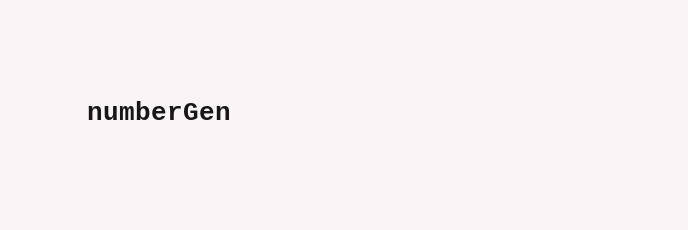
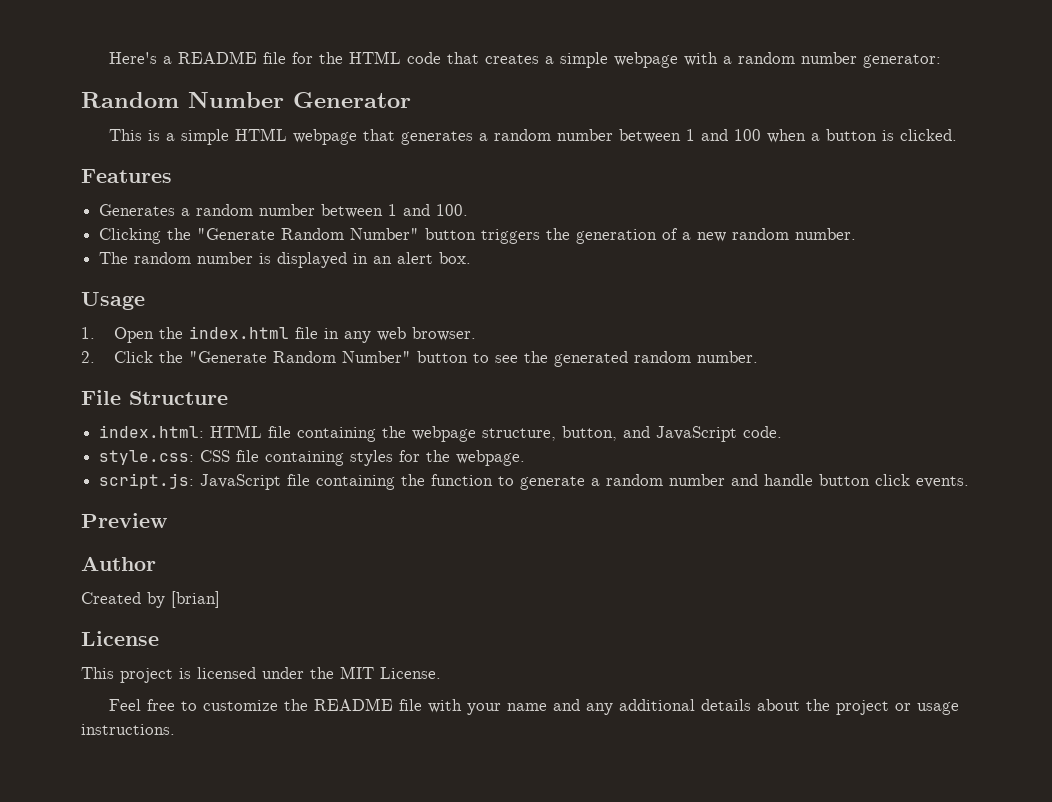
[87,101,231,120] numberGen -> [108,51,941,68] [81,92,411,108] [108,128,957,145] [81,169,172,183] [99,204,469,218] [99,228,857,244] [99,252,472,268] [81,292,145,310] [81,326,476,343] [81,351,758,367] [81,390,228,405] [99,425,783,442] [99,450,526,466] [99,473,970,490] [81,513,167,528] [81,556,156,571] [81,591,220,608] [81,631,159,646] [81,666,441,683] [108,698,959,715] [81,724,175,735] Here's a README file for the HTML code that creates a simple webpage with a random number generator: // Random Number Generator // This is a simple HTML webpage that generates a random number between 1 and 100 when a button is clicked. // Features // Generates a random number between 1 and 100. // Clicking the "Generate Random Number" button triggers the generation of a new random number. // The random number is displayed in an alert box. // Usage // 1. Open the index.html file in any web browser. // 2. Click the "Generate Random Number" button to see the generated random number. // File Structure // index.html: HTML file containing the webpage structure, button, and JavaScript code. // style.css: CSS file containing styles for the webpage. // script.js: JavaScript file containing the function to generate a random number and handle button click events. // Preview // Author // Created by [brian] // License // This project is licensed under the MIT License. // Feel free to customize the README file with your name and any additional details about the project or usage instructions.

